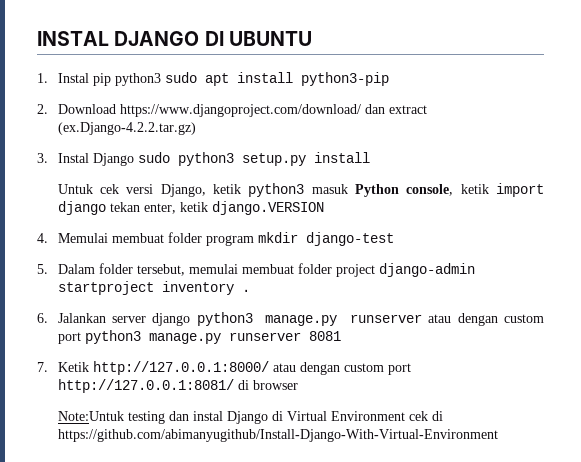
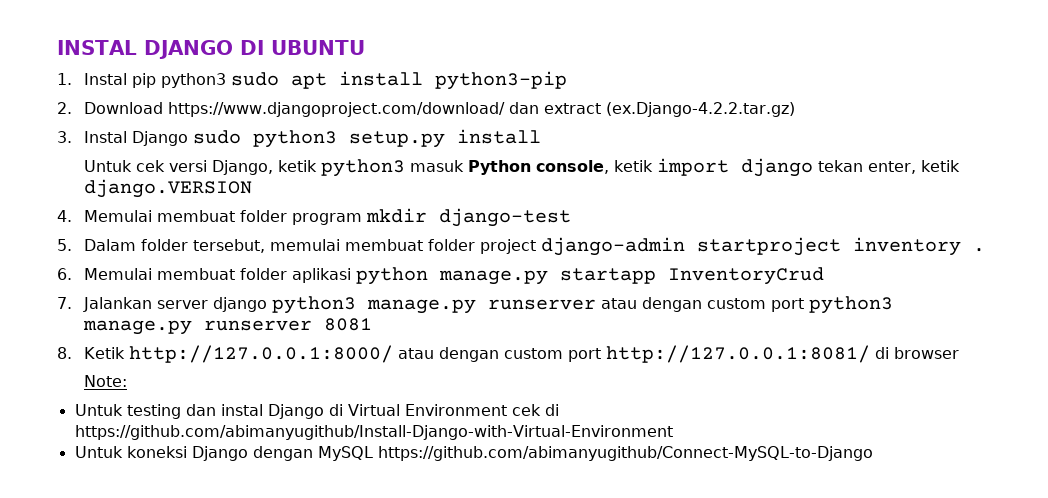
(48, 318) none -> [83,267,824,285] [57,297,72,309] Memulai membuat folder aplikasi python manage.py startapp InventoryCrud // 7.
[37,362,48,372] 7. -> [57,347,72,359] 8.
[57,411,124,421] Note:Untuk -> [83,375,127,387] [74,404,123,416] Note: // Untuk
[57,429,498,442] https://github.com/abimanyugithub/Install-Django-With-Virtual-Environment -> [74,425,673,440] [74,446,873,461] https://github.com/abimanyugithub/Install-Django-with-Virtual-Environment // Untuk koneksi Django dengan MySQL https://github.com/abimanyugithub/Connect-MySQL-to-Django

